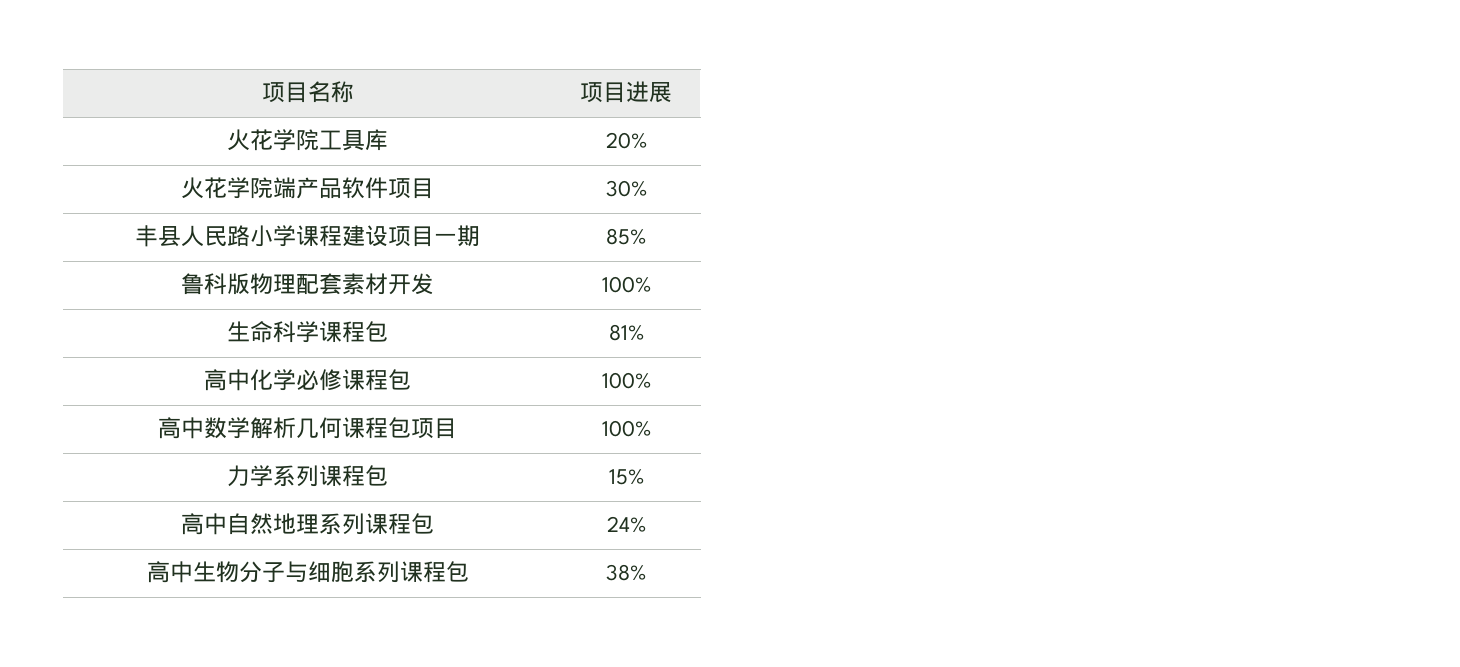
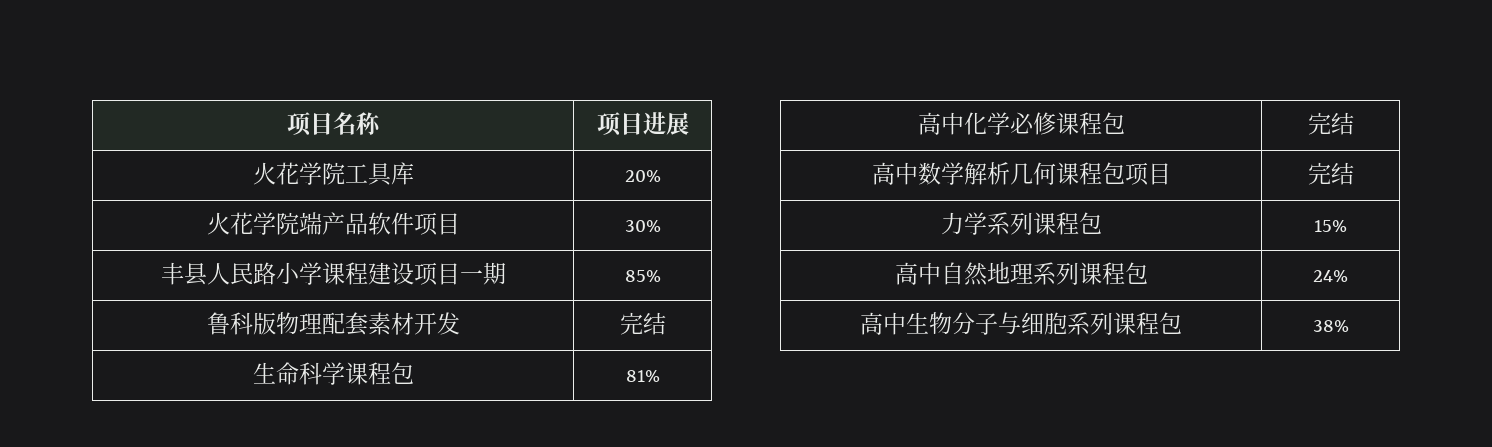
[601,276,651,293] 100% -> [619,312,666,335] 完结
[601,372,651,389] 100% -> [1307,112,1354,135] 完结
[601,420,651,437] 100% -> [1307,162,1354,185] 完结

